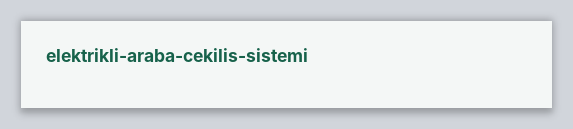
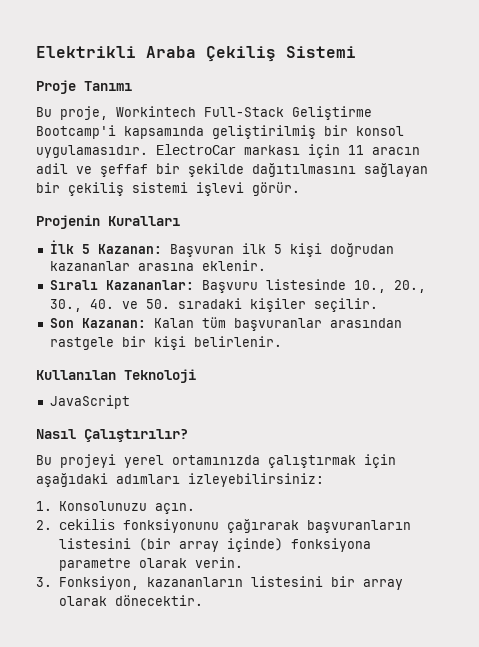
[46,48,308,62] elektrikli-araba-cekilis-sistemi -> [36,46,356,62] [36,80,132,94] [36,106,372,120] [36,125,404,139] [36,144,420,158] [36,163,428,177] [36,182,300,196] [36,215,180,229] [49,240,394,257] [49,260,266,271] [49,279,426,293] [49,298,378,312] [49,317,402,331] [49,336,282,350] [36,369,196,383] [49,395,130,409] [36,429,188,442] [36,454,396,468] [36,473,324,487] [36,501,195,514] [36,519,411,533] [58,538,371,552] [58,557,243,571] [36,576,403,590] [58,595,203,606] Elektrikli Araba Çekiliş Sistemi // Proje Tanımı // Bu proje, Workintech Full-Stack Geliştirme Bootcamp'i kapsamında geliştirilmiş bir konsol uygulamasıdır. ElectroCar markası için 11 aracın adil ve şeffaf bir şekilde dağıtılmasını sağlayan bir çekiliş sistemi işlevi görür. // Projenin Kuralları // İlk 5 Kazanan: Başvuran ilk 5 kişi doğrudan kazananlar arasına eklenir. // Sıralı Kazananlar: Başvuru listesinde 10., 20., 30., 40. ve 50. sıradaki kişiler seçilir. // Son Kazanan: Kalan tüm başvuranlar arasından rastgele bir kişi belirlenir. // Kullanılan Teknoloji // JavaScript // Nasıl Çalıştırılır? // Bu projeyi yerel ortamınızda çalıştırmak için aşağıdaki adımları izleyebilirsiniz: // 1. Konsolunuzu açın. // 2. cekilis fonksiyonunu çağırarak başvuranların listesini (bir array içinde) fonksiyona parametre olarak verin. // 3. Fonksiyon, kazananların listesini bir array olarak dönecektir.

